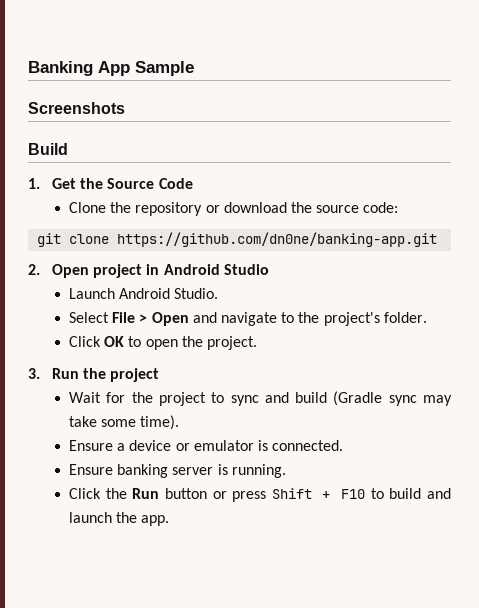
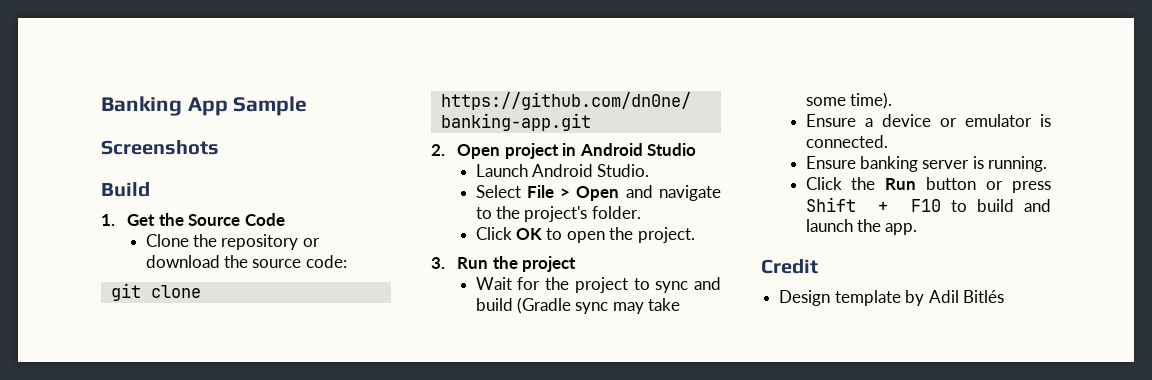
(170, 520) none -> [761,259,818,274] [779,290,1004,306] // Credit // Design template by Adil Bitlés

